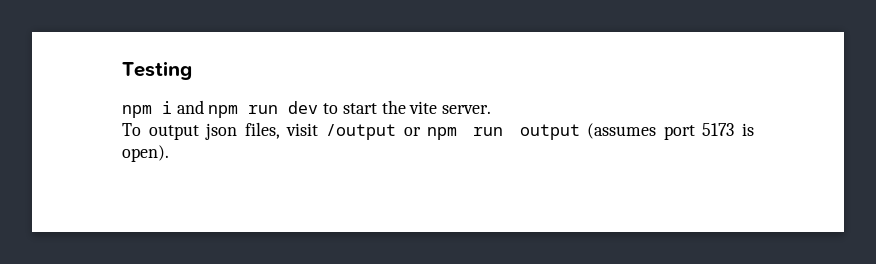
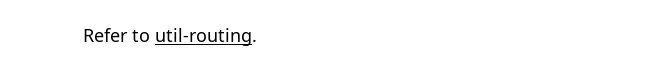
[122,61,192,80] [122,100,492,118] [122,122,754,140] [122,145,169,162] Testing // npm i and npm run dev to start the vite server. // To output json files, visit /output or npm run output (assumes port 5173 is open). -> [83,28,257,46] Refer to util-routing.

